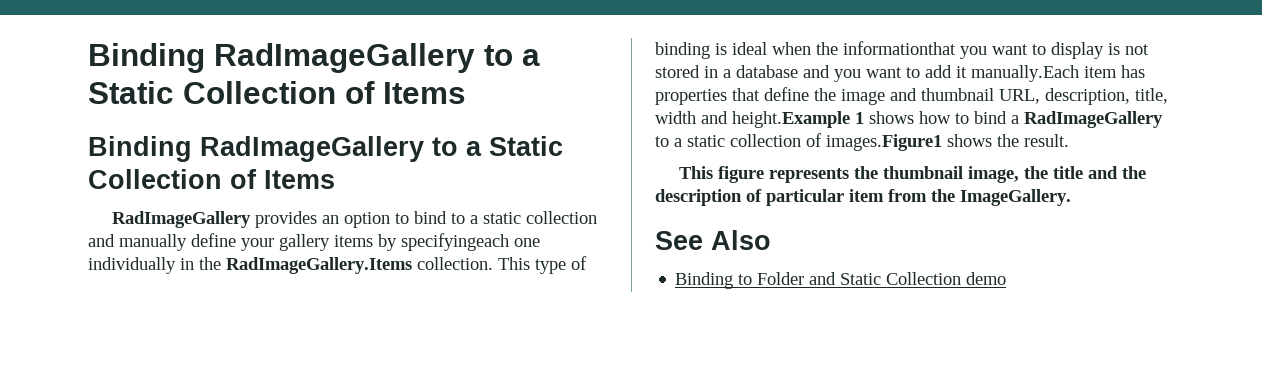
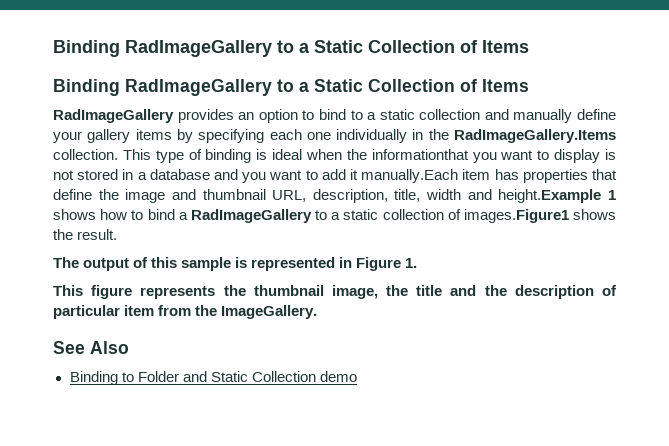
[401,233,509,251] specifyingeach -> [198,129,302,143] specifying each
(1069, 140) none -> [53,257,418,271] // The output of this sample is represented in Figure 1.

